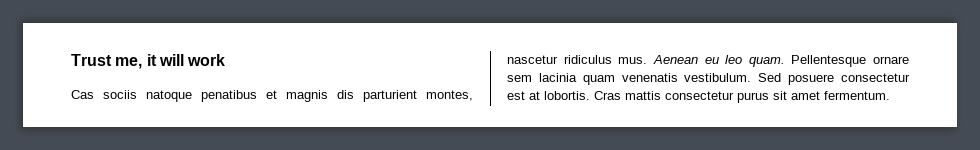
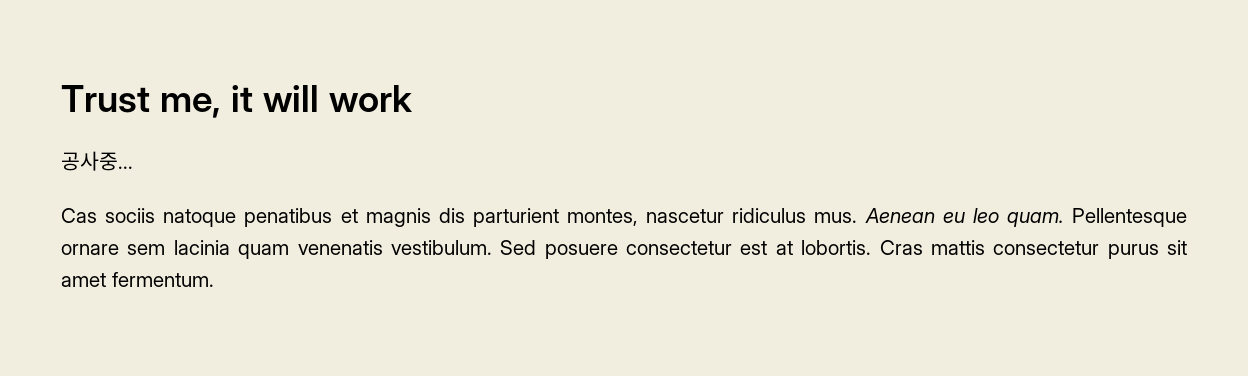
(226, 60) none -> [61,151,133,171] // 공사중...

